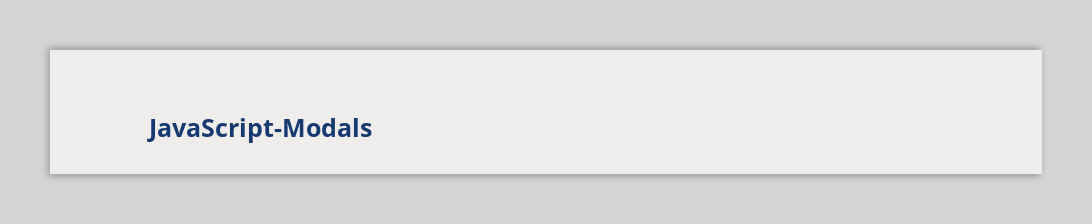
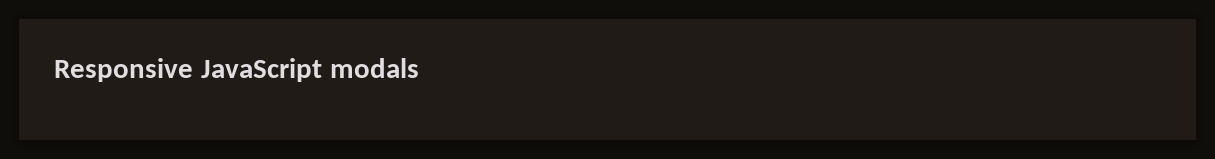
[147,118,372,143] JavaScript-Modals -> [54,58,419,82] Responsive JavaScript modals

